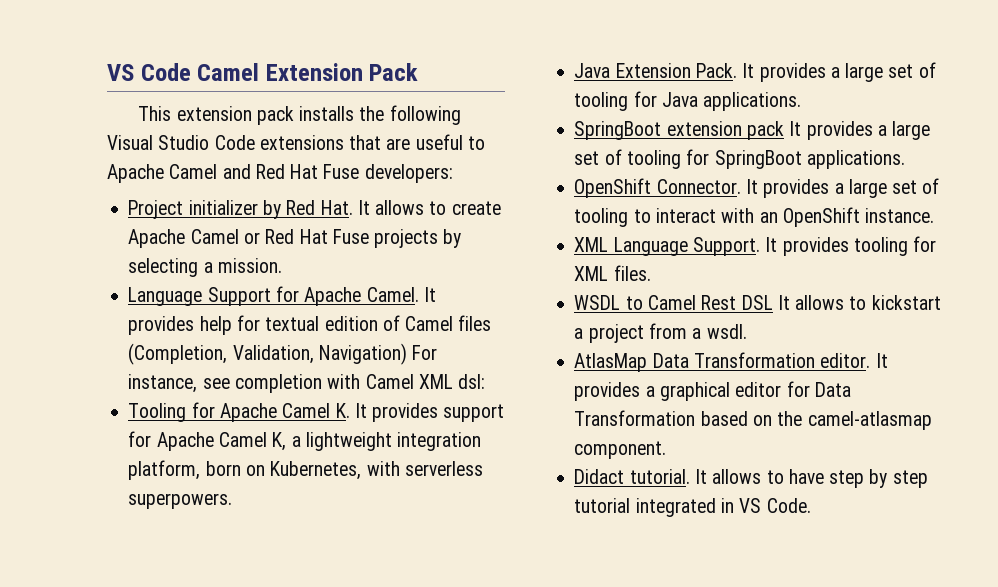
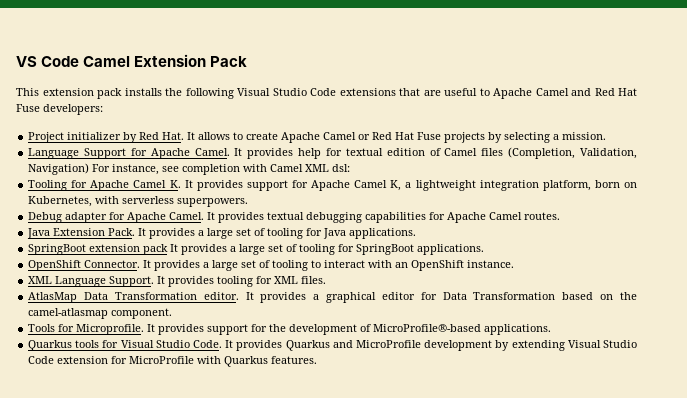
(233, 501) none -> [28,212,561,223] // Debug adapter for Apache Camel. It provides textual debugging capabilities for Apache Camel routes.
[574,295,941,310] [574,323,747,343] // WSDL to Camel Rest DSL It allows to kickstart a project from a wsdl. -> (327, 280) none
[574,469,928,488] [574,498,811,517] Didact tutorial. It allows to have step by step tutorial integrated in VS Code. -> [28,324,552,335] [28,340,637,351] [28,356,318,367] Tools for Microprofile. It provides support for the development of MicroProfile®-based applications. // Quarkus tools for Visual Studio Code. It provides Quarkus and MicroProfile development by extending Visual Studio Code extension for MicroProfile with Quarkus features.

